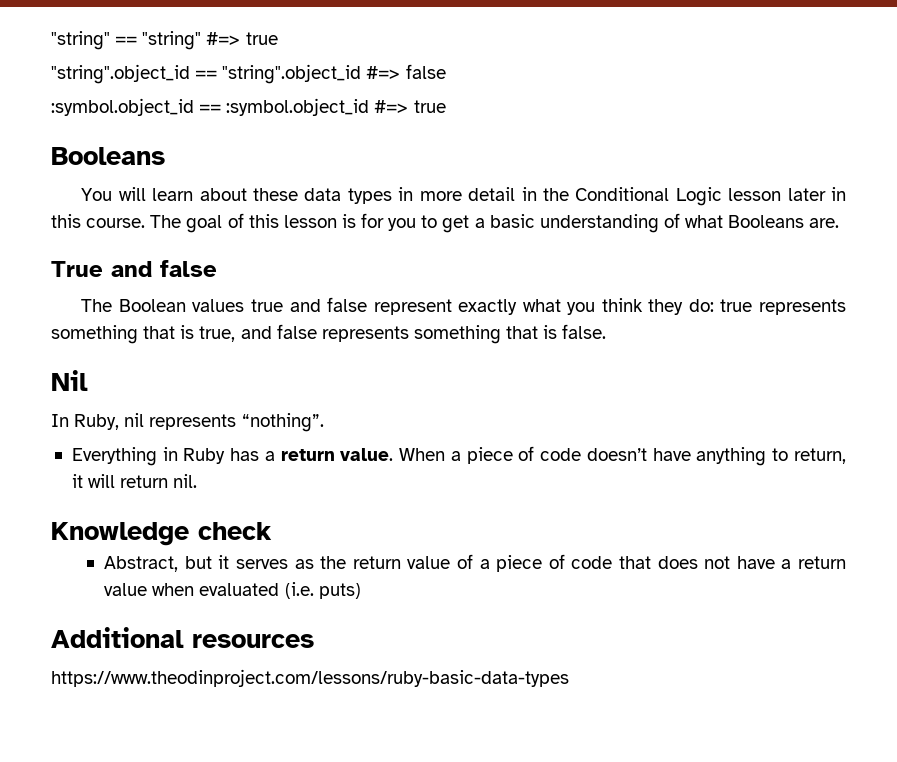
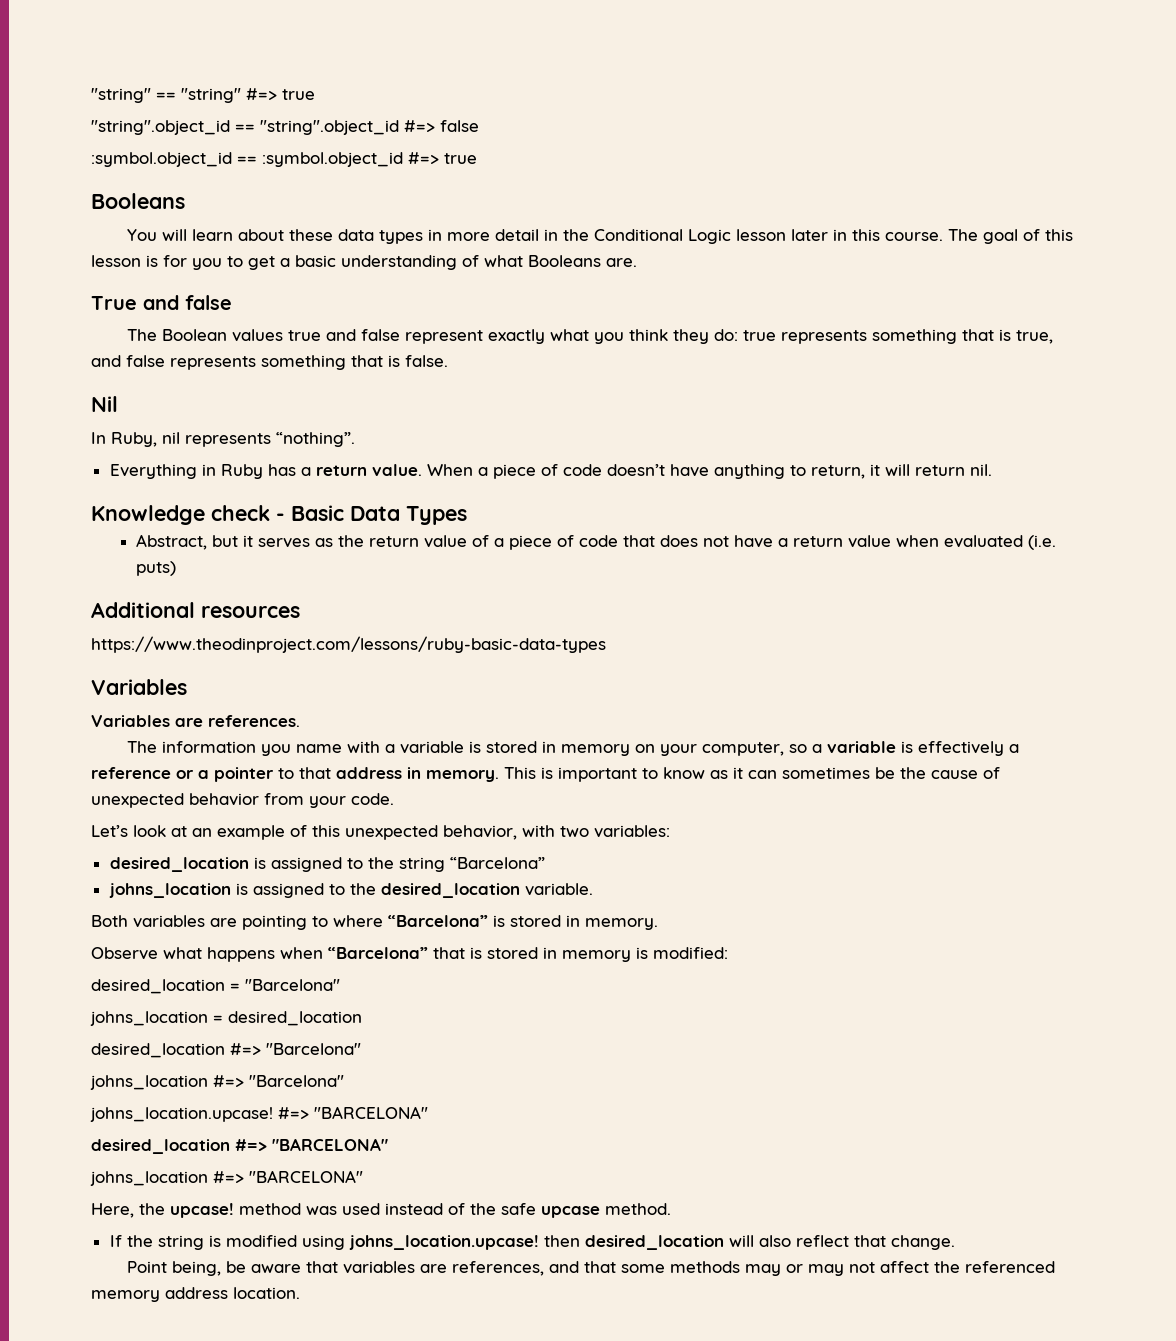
(272, 531) none -> [276,505,467,525] - Basic Data Types
(569, 678) none -> [91,679,187,695] [91,715,300,727] [126,741,1019,756] [91,767,1000,782] [91,793,394,808] [91,825,670,840] [109,857,545,872] [108,883,593,898] [91,915,658,930] [91,947,728,962] [91,979,340,994] [90,1011,362,1026] [91,1043,361,1058] [90,1075,344,1090] [90,1106,428,1122] [91,1138,388,1154] [90,1170,363,1186] [91,1203,671,1218] [109,1235,955,1250] [126,1261,1055,1276] [91,1287,300,1302] // Variables // Variables are references. // The information you name with a variable is stored in memory on your computer, so a variable is effectively a reference or a pointer to that address in memory. This is important to know as it can sometimes be the cause of unexpected behavior from your code. // Let’s look at an example of this unexpected behavior, with two variables: // desired_location is assigned to the string “Barcelona” // johns_location is assigned to the desired_location variable. // Both variables are pointing to where “Barcelona” is stored in memory. // Observe what happens when “Barcelona” that is stored in memory is modified: // desired_location = "Barcelona" // johns_location = desired_location // desired_location #=> "Barcelona" // johns_location #=> "Barcelona" // johns_location.upcase! #=> "BARCELONA" // desired_location #=> "BARCELONA" // johns_location #=> "BARCELONA" // Here, the upcase! method was used instead of the safe upcase method. // If the string is modified using johns_location.upcase! then desired_location will also reflect that change. // Point being, be aware that variables are references, and that some methods may or may not affect the referenced memory address location.

